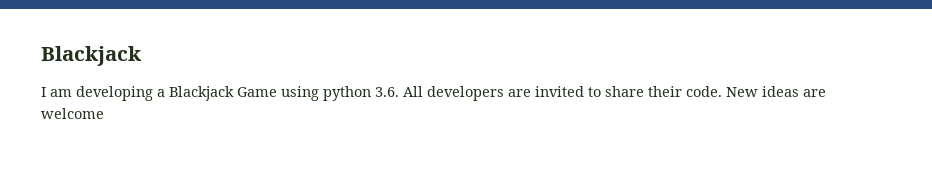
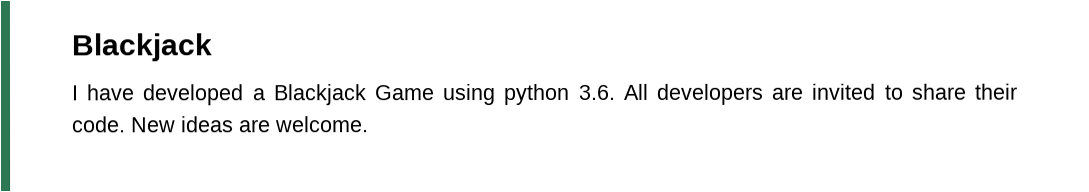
[50,86,153,101] am developing -> [86,84,245,106] have developed
[41,108,104,119] welcome -> [275,116,369,133] welcome.

